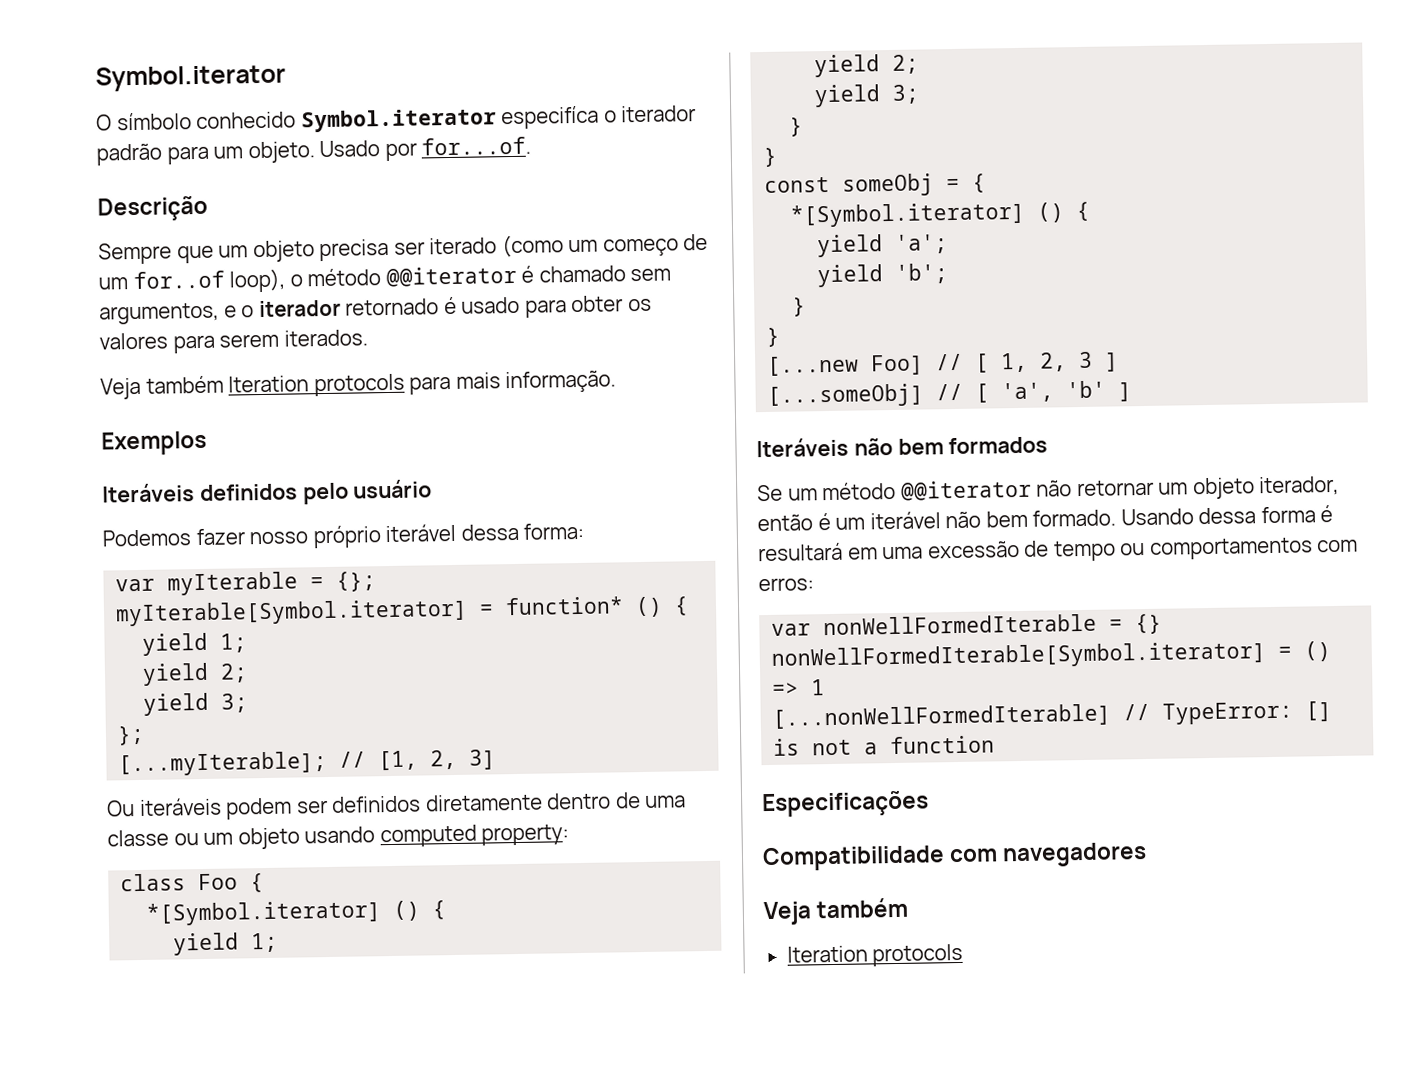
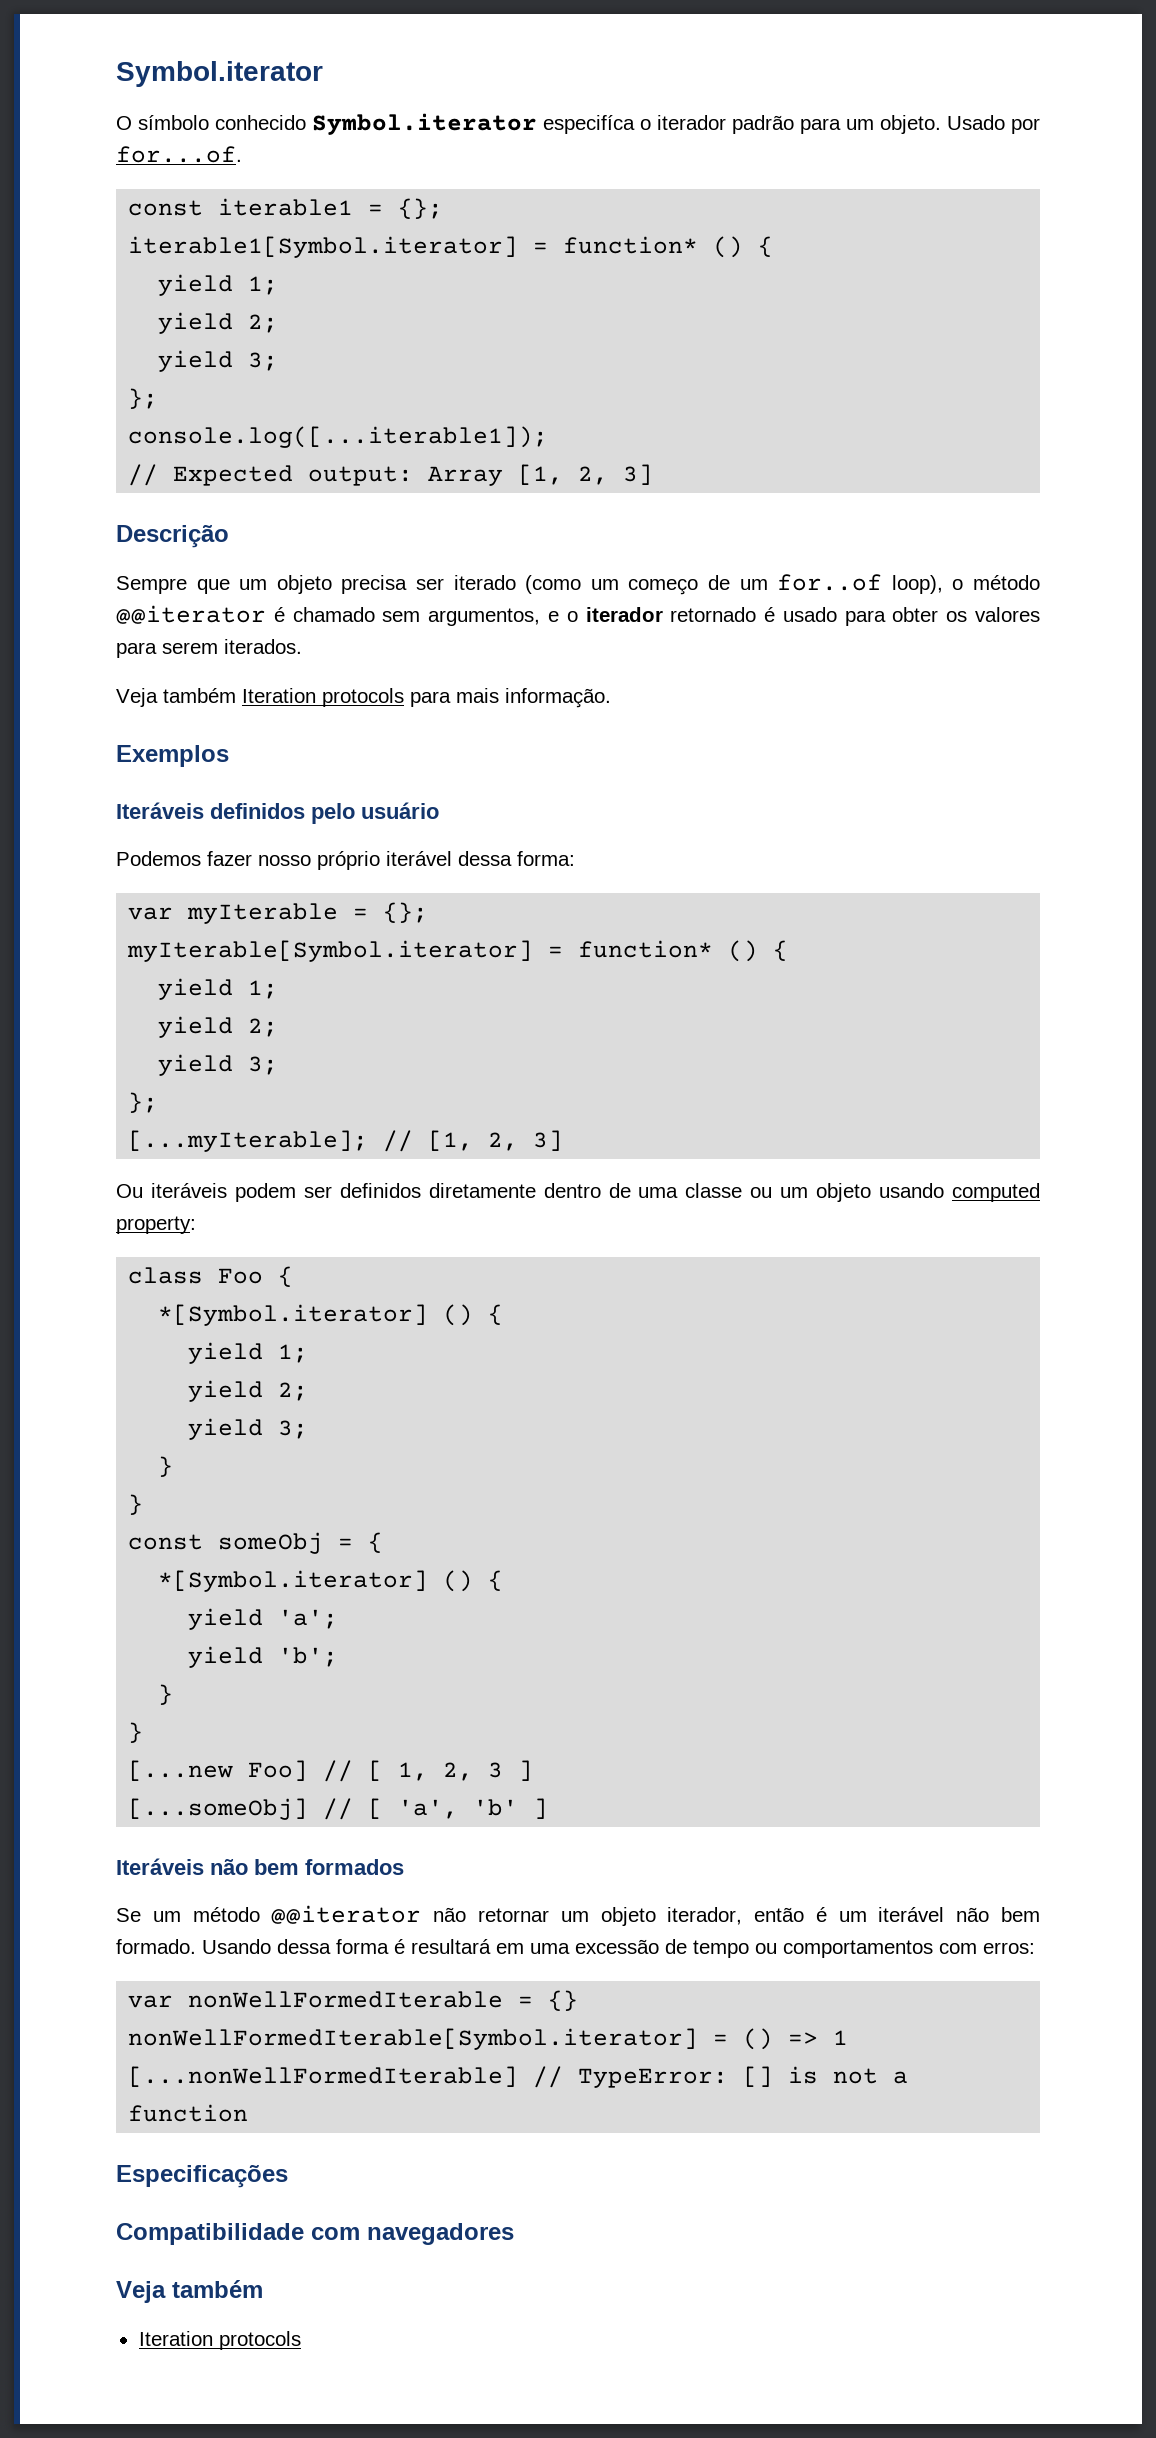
(532, 146) none -> [128,198,444,219] [128,236,774,258] [158,274,279,296] [158,312,279,334] [158,350,279,372] [128,388,159,409] [128,426,549,448] [128,464,654,486] // const iterable1 = {}; // iterable1[Symbol.iterator] = function* () { // yield 1; // yield 2; // yield 3; // }; // console.log([...iterable1]); // // Expected output: Array [1, 2, 3]

